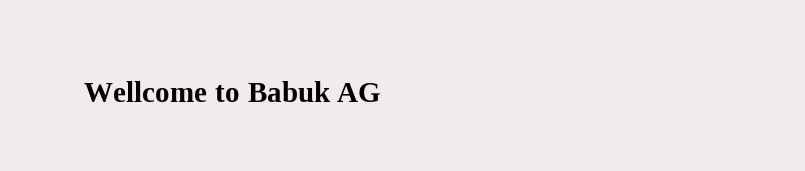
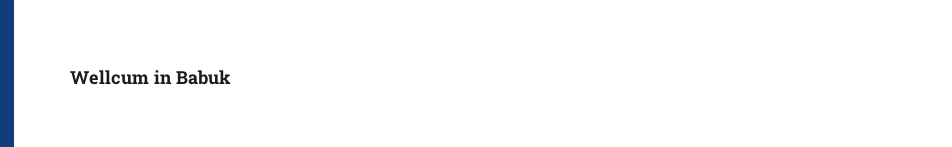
[84,81,382,102] Wellcome to Babuk AG -> [70,70,231,85] Wellcum in Babuk

